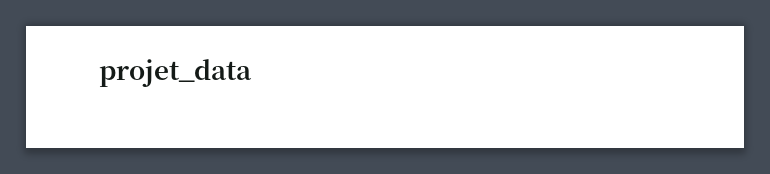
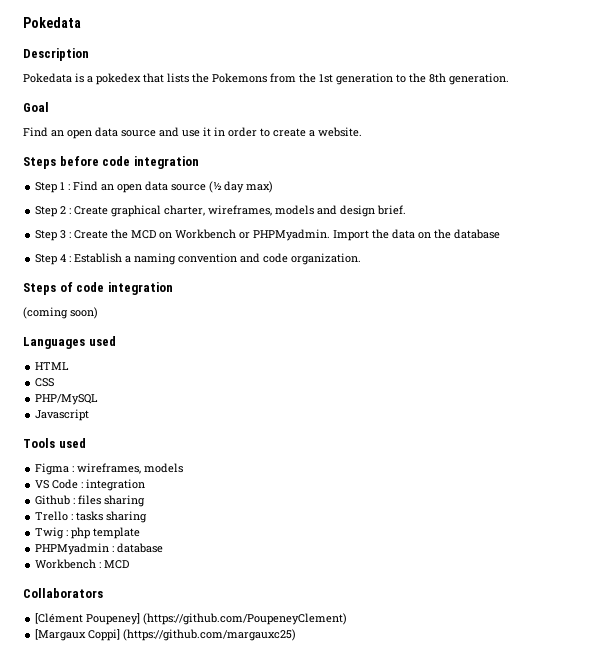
[99,59,252,87] projet_data -> [23,17,81,28] [23,48,89,61] [23,73,509,85] [23,102,49,112] [23,127,362,139] [23,156,199,169] [35,181,274,193] [35,205,407,217] [35,229,501,241] [35,253,362,265] [23,282,173,295] [23,307,98,319] [23,336,116,349] [35,362,70,370] [35,378,55,387] [35,394,99,405] [35,409,90,421] [23,438,86,448] [35,463,184,475] [35,479,146,491] [35,495,146,507] [35,511,148,523] [35,527,141,539] [35,543,164,555] [35,559,130,569] [23,588,103,598] [35,613,348,625] [35,629,297,641] Pokedata // Description // Pokedata is a pokedex that lists the Pokemons from the 1st generation to the 8th generation. // Goal // Find an open data source and use it in order to create a website. // Steps before code integration // Step 1 : Find an open data source (½ day max) // Step 2 : Create graphical charter, wireframes, models and design brief. // Step 3 : Create the MCD on Workbench or PHPMyadmin. Import the data on the database // Step 4 : Establish a naming convention and code organization. // Steps of code integration // (coming soon) // Languages used // HTML // CSS // PHP/MySQL // Javascript // Tools used // Figma : wireframes, models // VS Code : integration // Github : files sharing // Trello : tasks sharing // Twig : php template // PHPMyadmin : database // Workbench : MCD // Collaborators // [Clément Poupeney] (https://github.com/PoupeneyClement) // [Margaux Coppi] (https://github.com/margauxc25)

